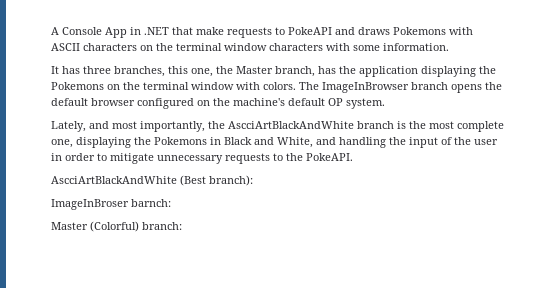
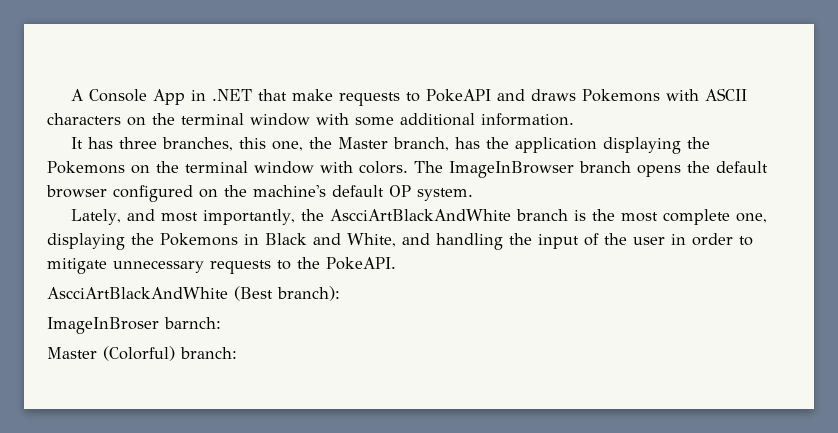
[269,43,323,51] characters -> (310, 119) none
(380, 48) none -> [400,113,475,126] additional

